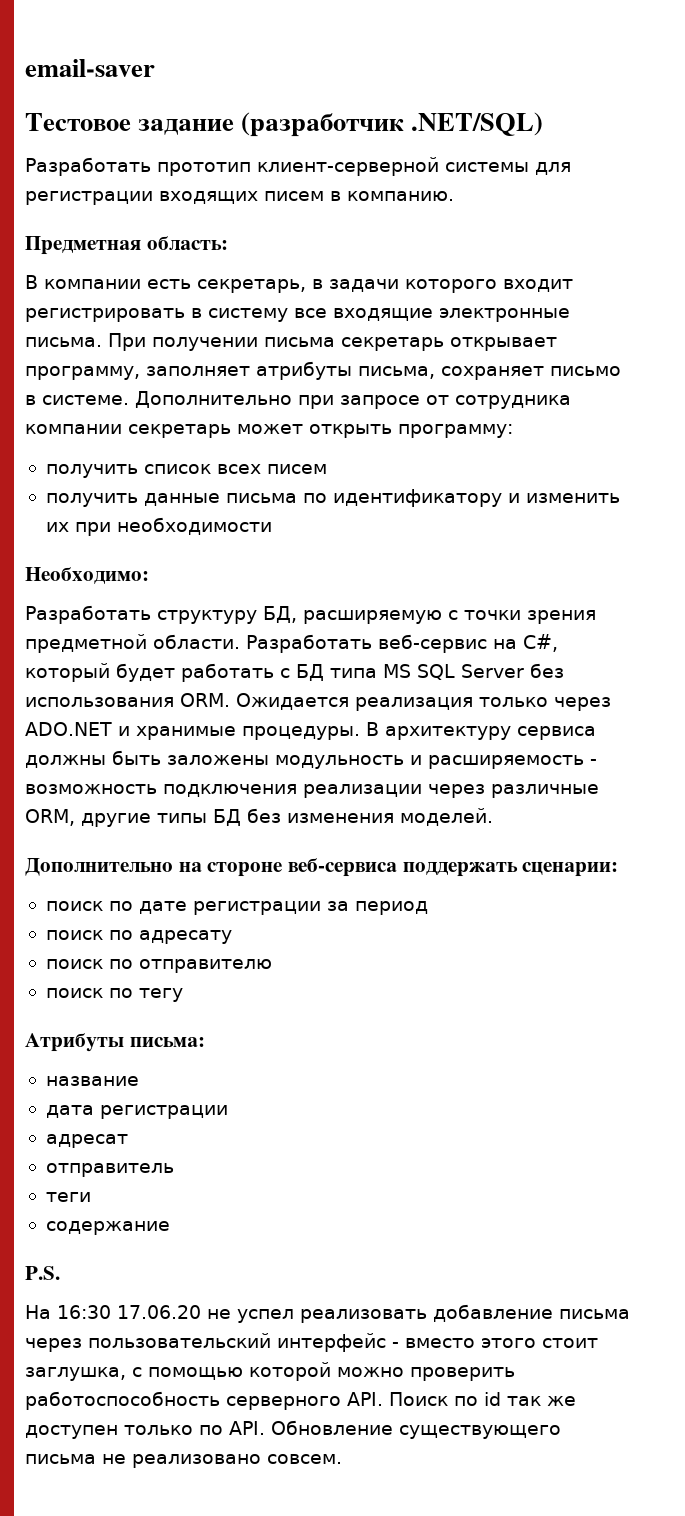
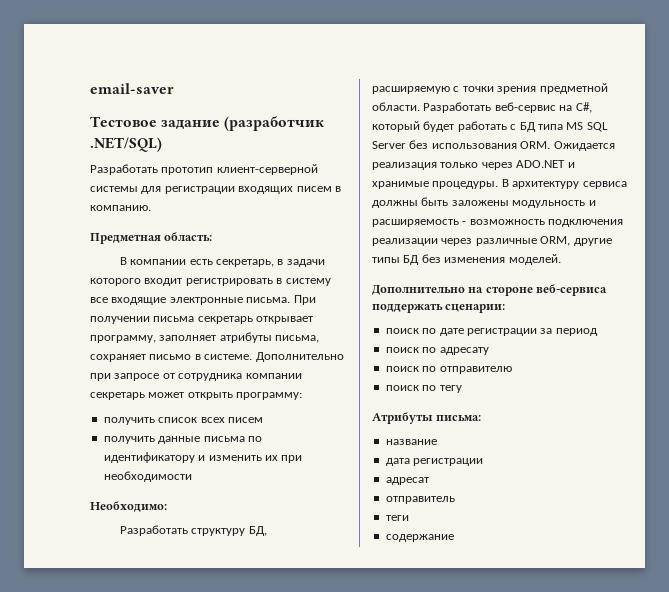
[25,1266,60,1280] [25,1304,630,1323] [25,1333,598,1352] [25,1362,515,1381] [25,1391,576,1410] [25,1420,561,1439] [25,1454,342,1468] // P.S. // На 16:30 17.06.20 не успел реализовать добавление письма через пользовательский интерфейс - вместо этого стоит заглушка, с помощью которой можно проверить работоспособность серверного API. Поиск по id так же доступен только по API. Обновление существующего письма не реализовано совсем. -> (454, 538) none

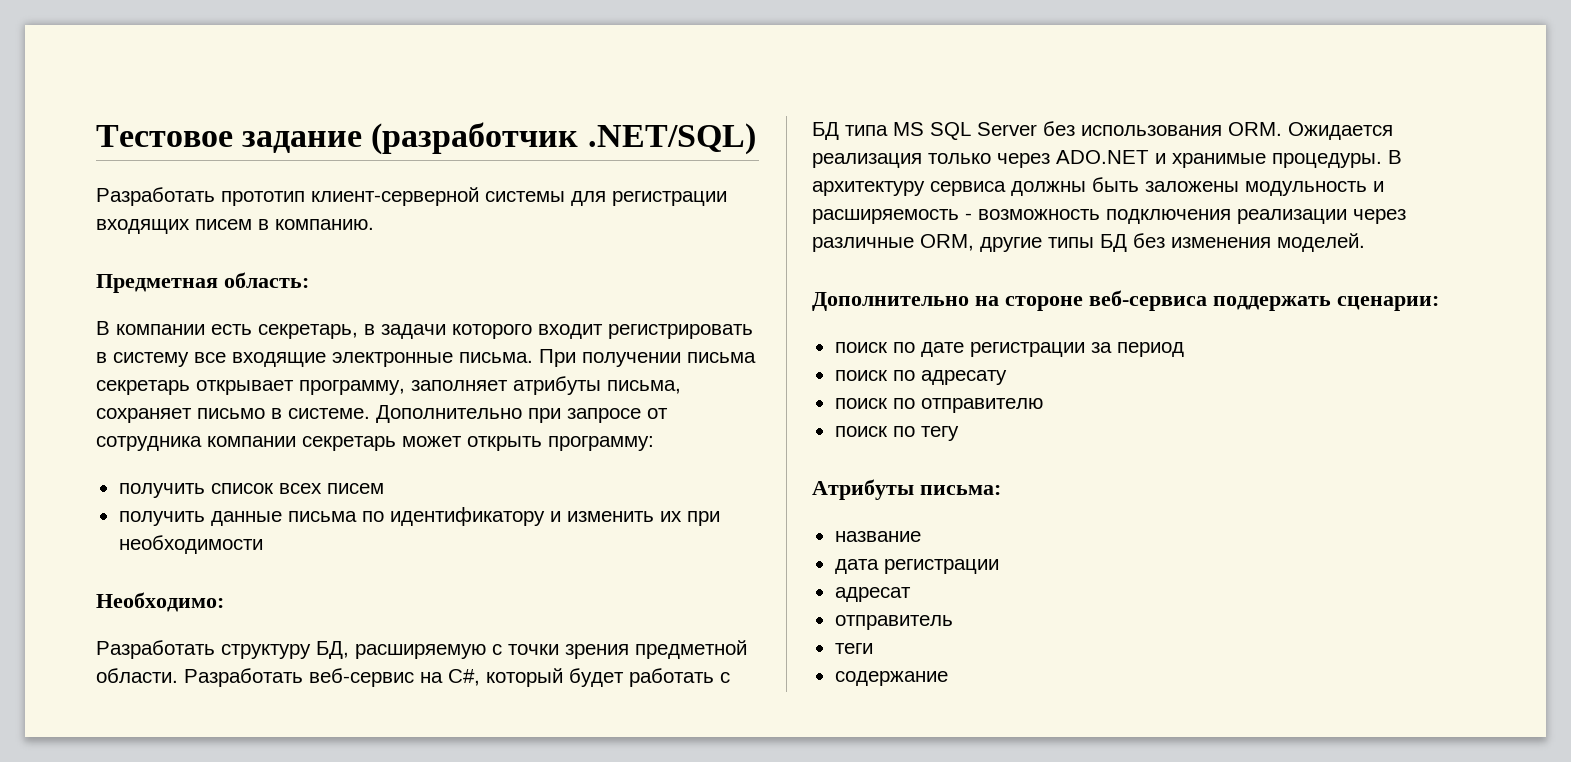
[90,83,174,94] email-saver // -> (96, 136) none

